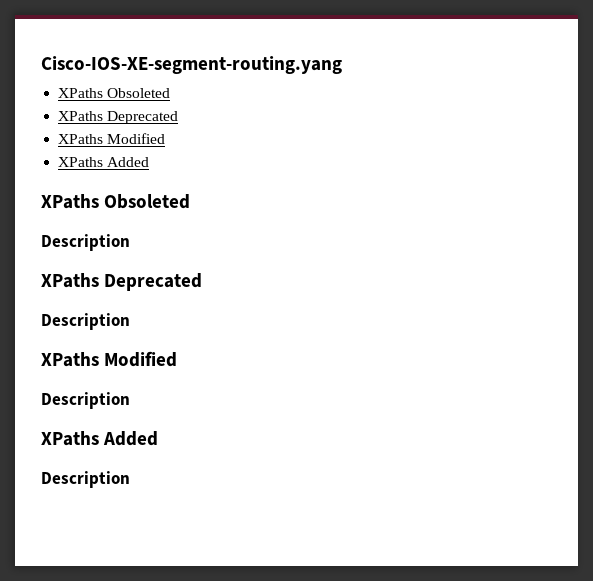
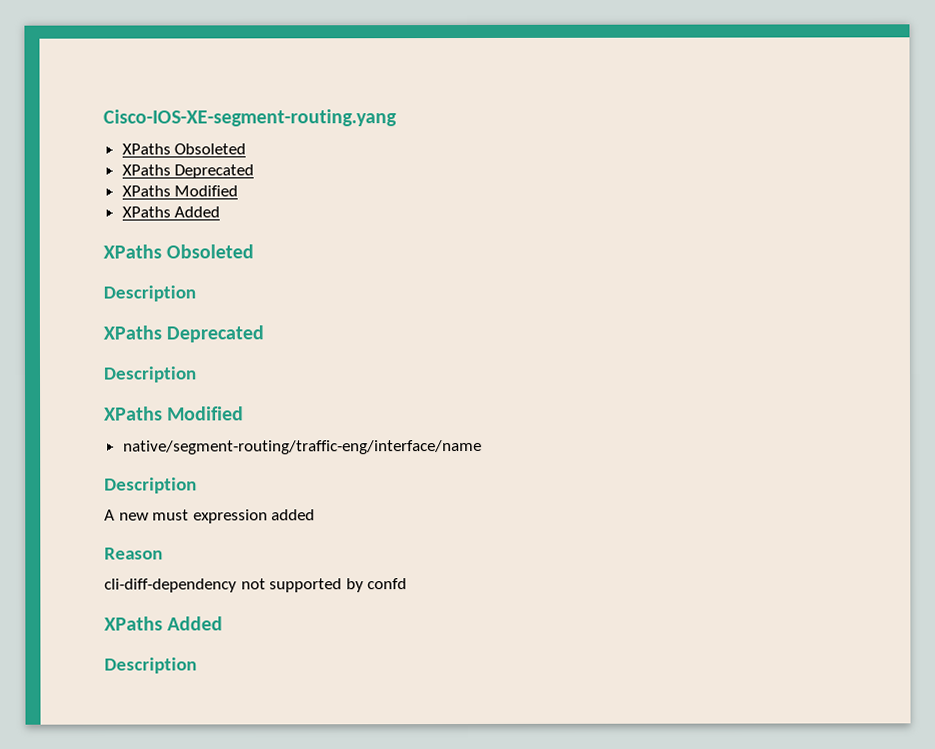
[41,392,130,409] // Description -> [122,439,482,455] [104,477,197,494] [104,509,316,524] [104,547,163,560] [104,578,408,593] // native/segment-routing/traffic-eng/interface/name // Description // A new must expression added // Reason // cli-diff-dependency not supported by confd

